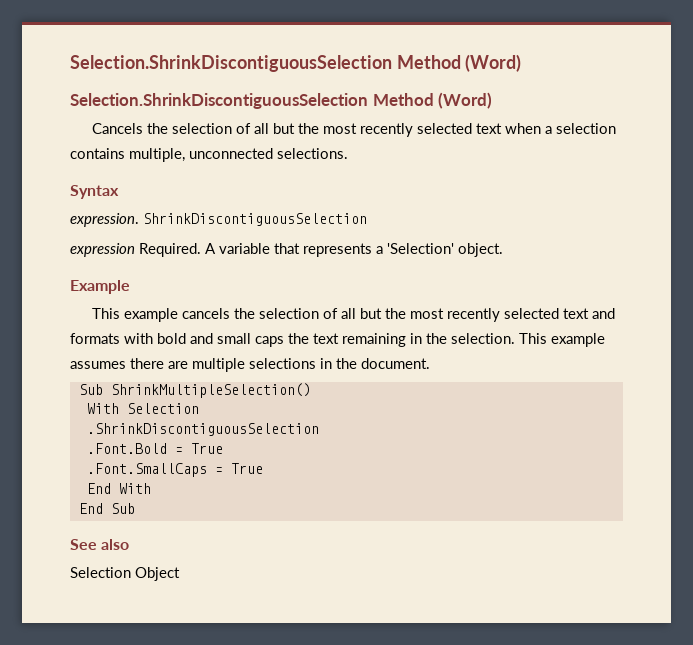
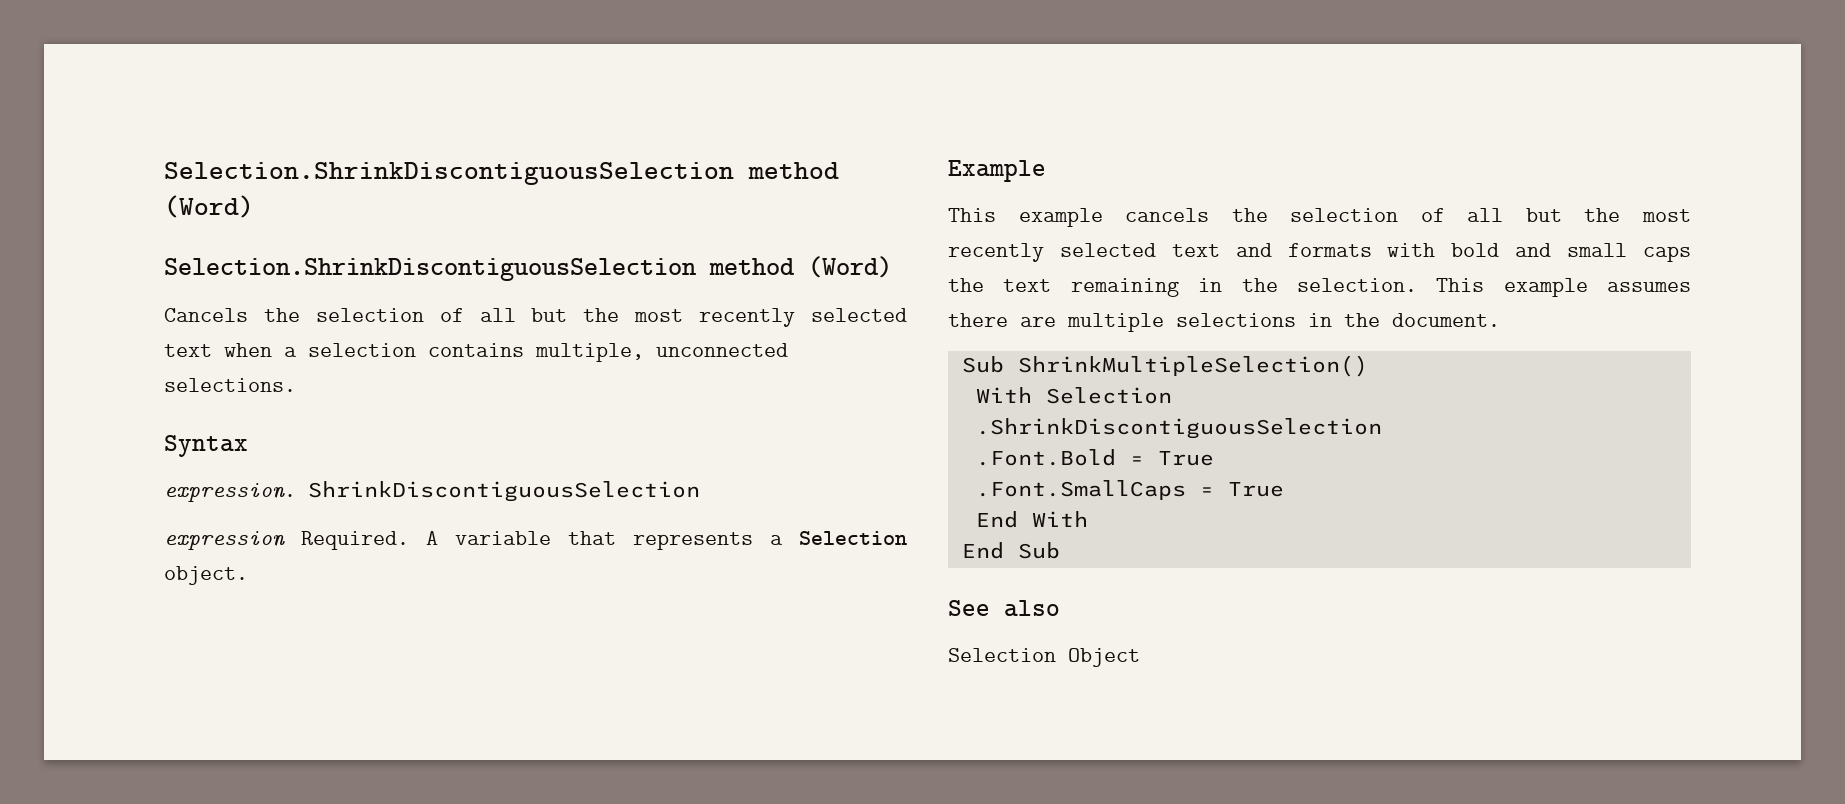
[70,55,461,72] Selection.ShrinkDiscontiguousSelection Method -> [164,162,839,185] Selection.ShrinkDiscontiguousSelection method
[372,93,434,106] Method -> [709,258,795,275] method
[387,243,454,254] 'Selection' -> [799,531,907,545] Selection

